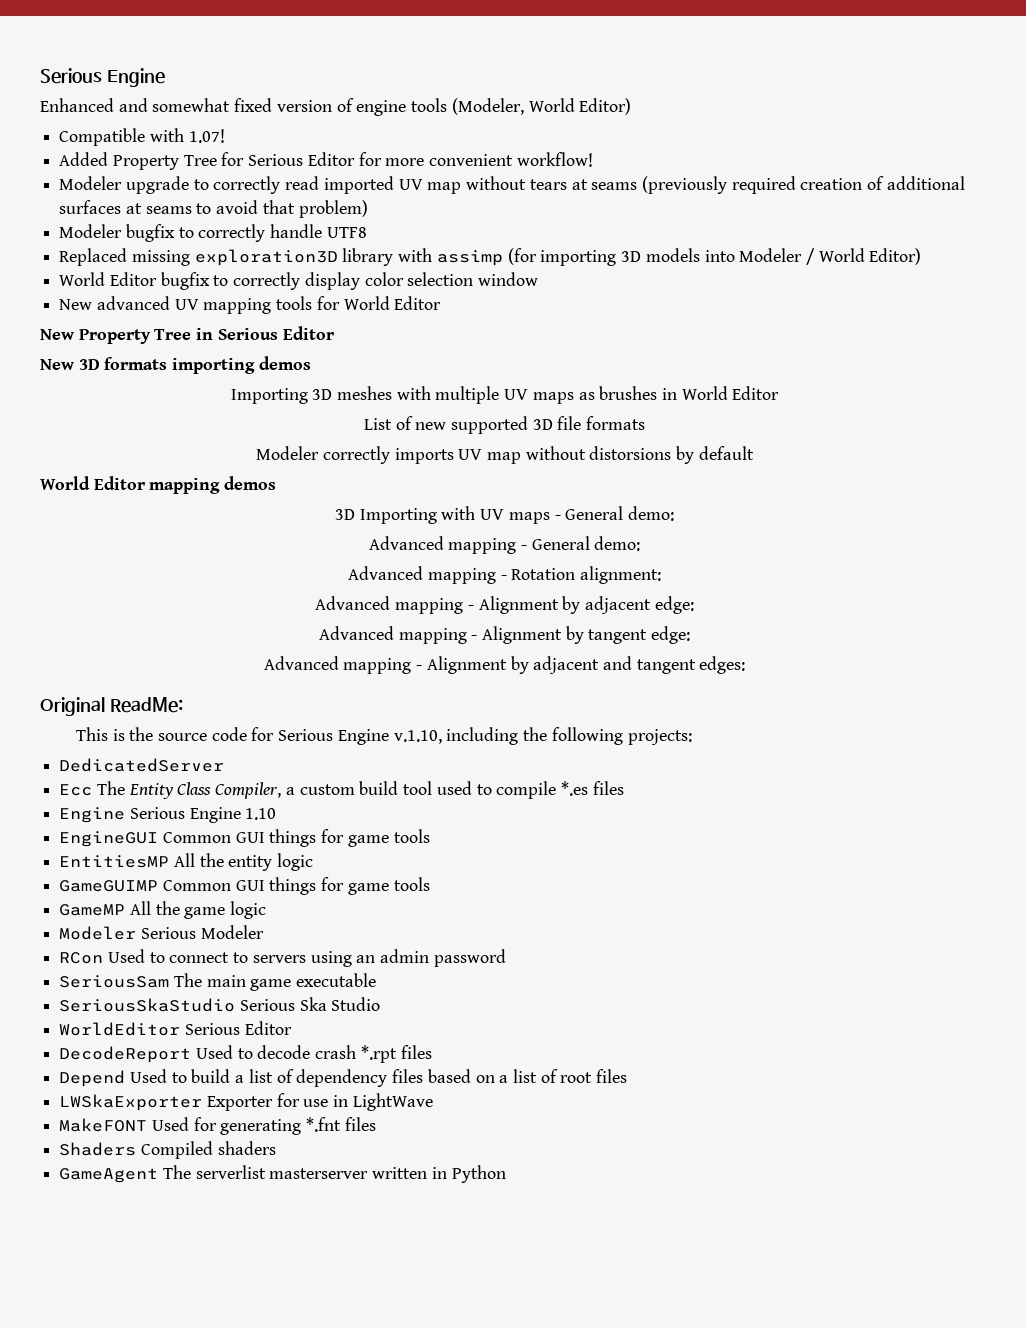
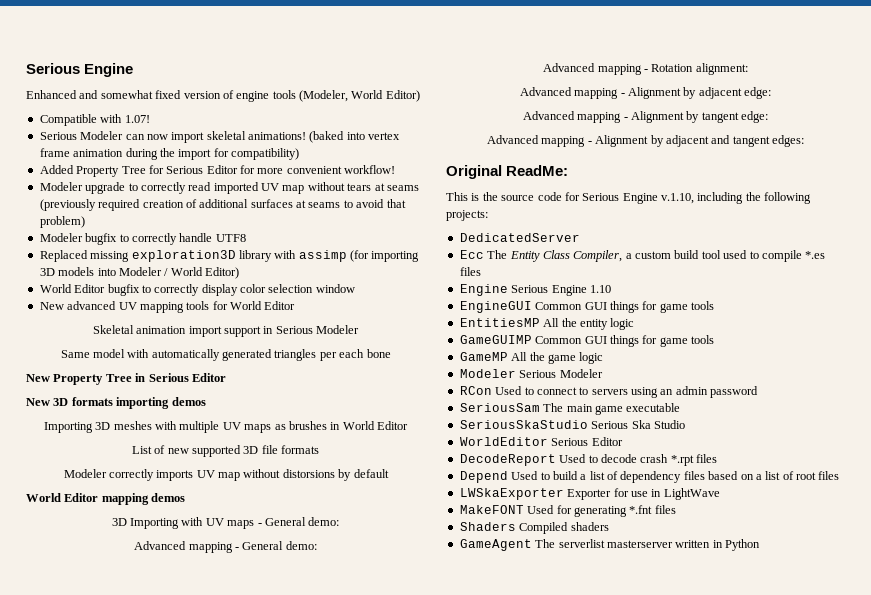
(225, 136) none -> [39,131,401,143] [39,148,299,160] // Serious Modeler can now import skeletal animations! (baked into vertex frame animation during the import for compatibility)
(442, 303) none -> [92,325,360,337] [60,349,391,361] // Skeletal animation import support in Serious Modeler // Same model with automatically generated triangles per each bone

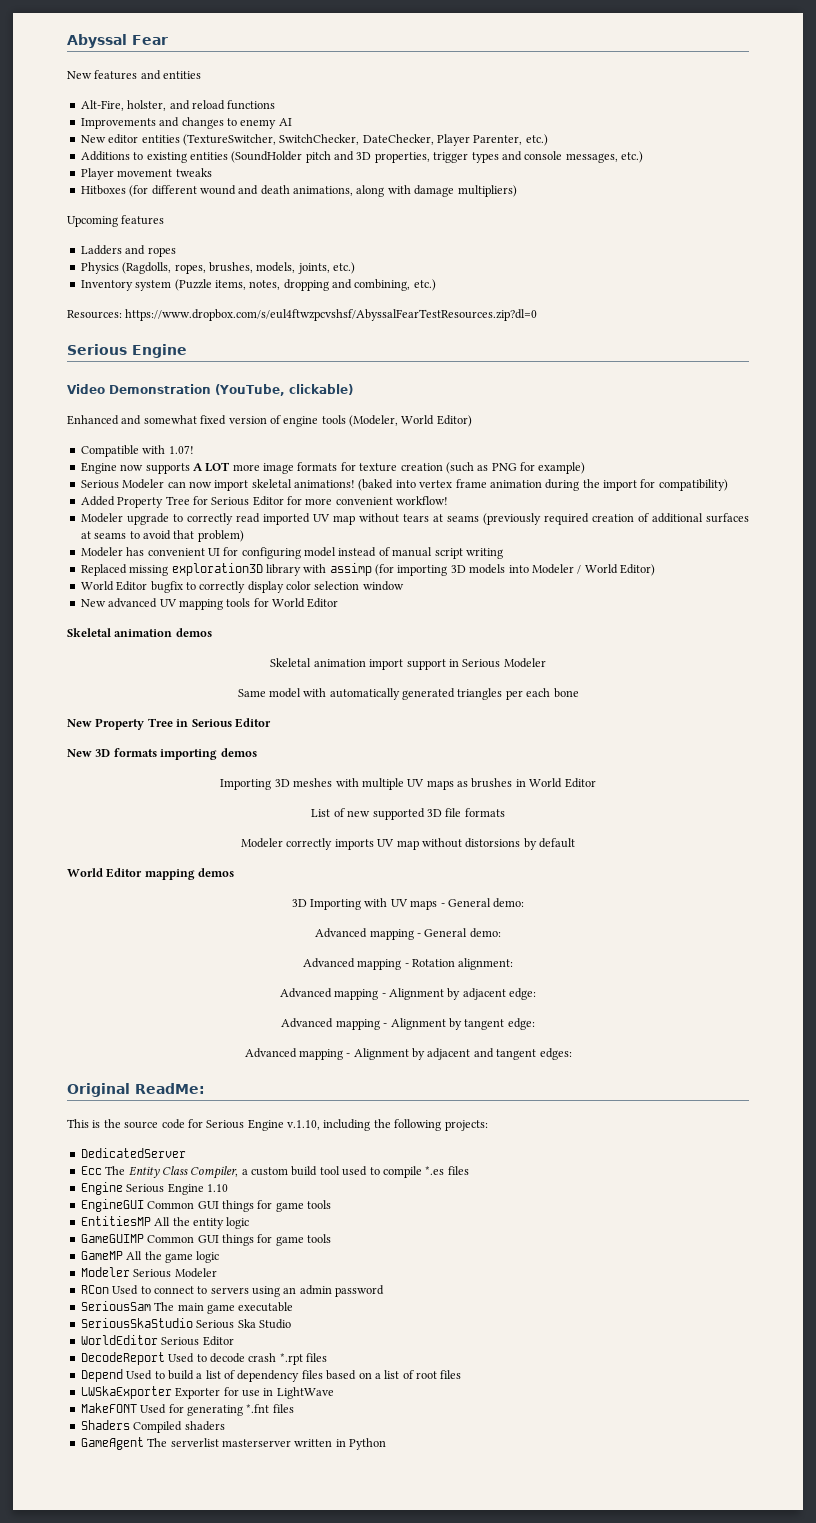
[26,63,134,77] Serious Engine -> [67,34,168,48] [67,70,202,80] [80,100,276,111] [80,117,292,129] [80,134,548,146] [80,151,643,163] [80,168,212,180] [80,185,517,197] [67,215,165,227] [80,245,176,257] [80,262,355,274] [80,279,436,291] [67,309,538,321] [67,344,187,358] [67,384,353,396] Abyssal Fear // New features and entities // Alt-Fire, holster, and reload functions // Improvements and changes to enemy AI // New editor entities (TextureSwitcher, SwitchChecker, DateChecker, Player Parenter, etc.) // Additions to existing entities (SoundHolder pitch and 3D properties, trigger types and console messages, etc.) // Player movement tweaks // Hitboxes (for different wound and death animations, along with damage multipliers) // Upcoming features // Ladders and ropes // Physics (Ragdolls, ropes, brushes, models, joints, etc.) // Inventory system (Puzzle items, notes, dropping and combining, etc.) // Resources: https://www.dropbox.com/s/eul4ftwzpcvshsf/AbyssalFearTestResources.zip?dl=0 // Serious Engine // Video Demonstration (YouTube, clickable)
(150, 119) none -> [80,462,586,474] // Engine now supports A LOT more image formats for texture creation (such as PNG for example)
[85,233,246,245] bugfix to correctly handle UTF8 -> [126,547,503,559] has convenient UI for configuring model instead of manual script writing
(296, 305) none -> [67,628,212,637] // Skeletal animation demos

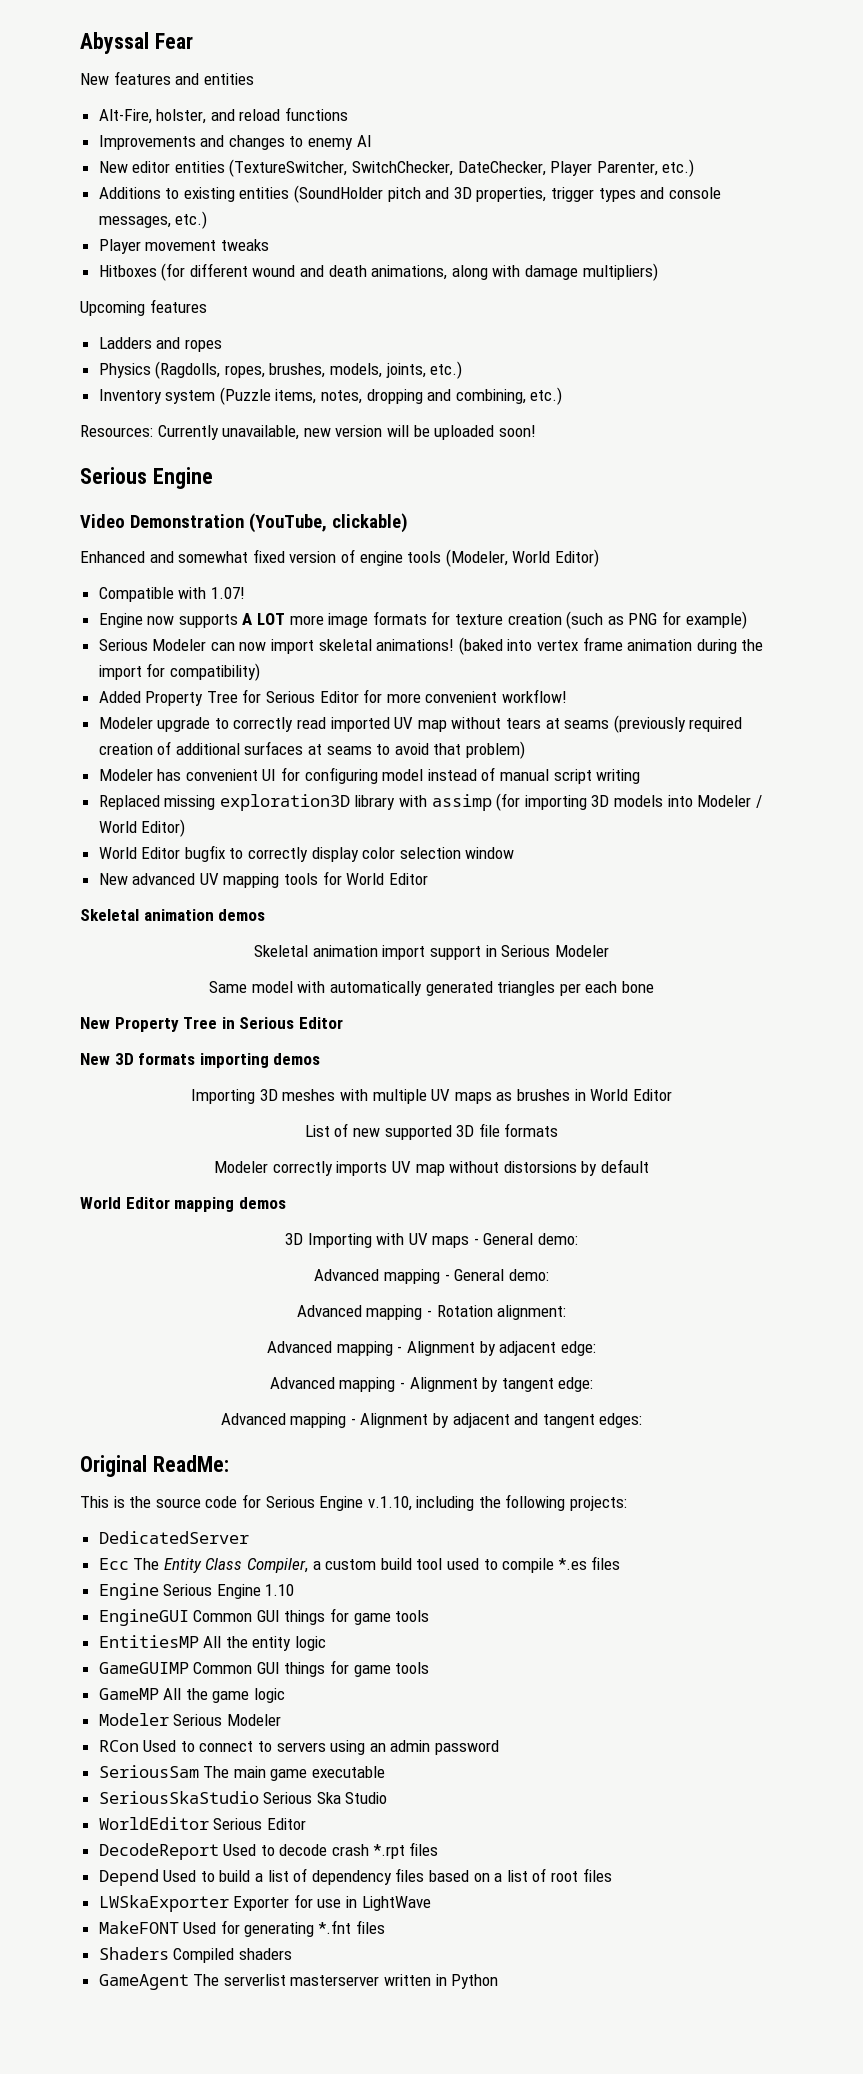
[125,309,538,321] https://www.dropbox.com/s/eul4ftwzpcvshsf/AbyssalFearTestResources.zip?dl=0 -> [157,425,536,440] Currently unavailable, new version will be uploaded soon!

